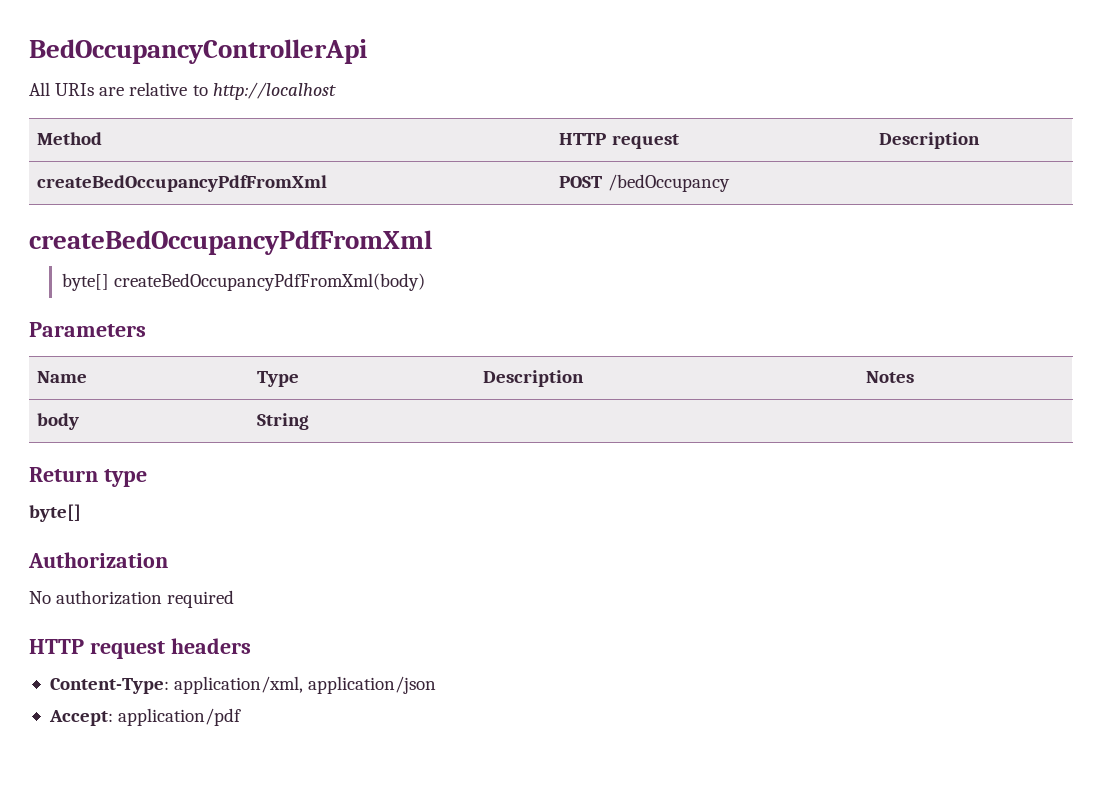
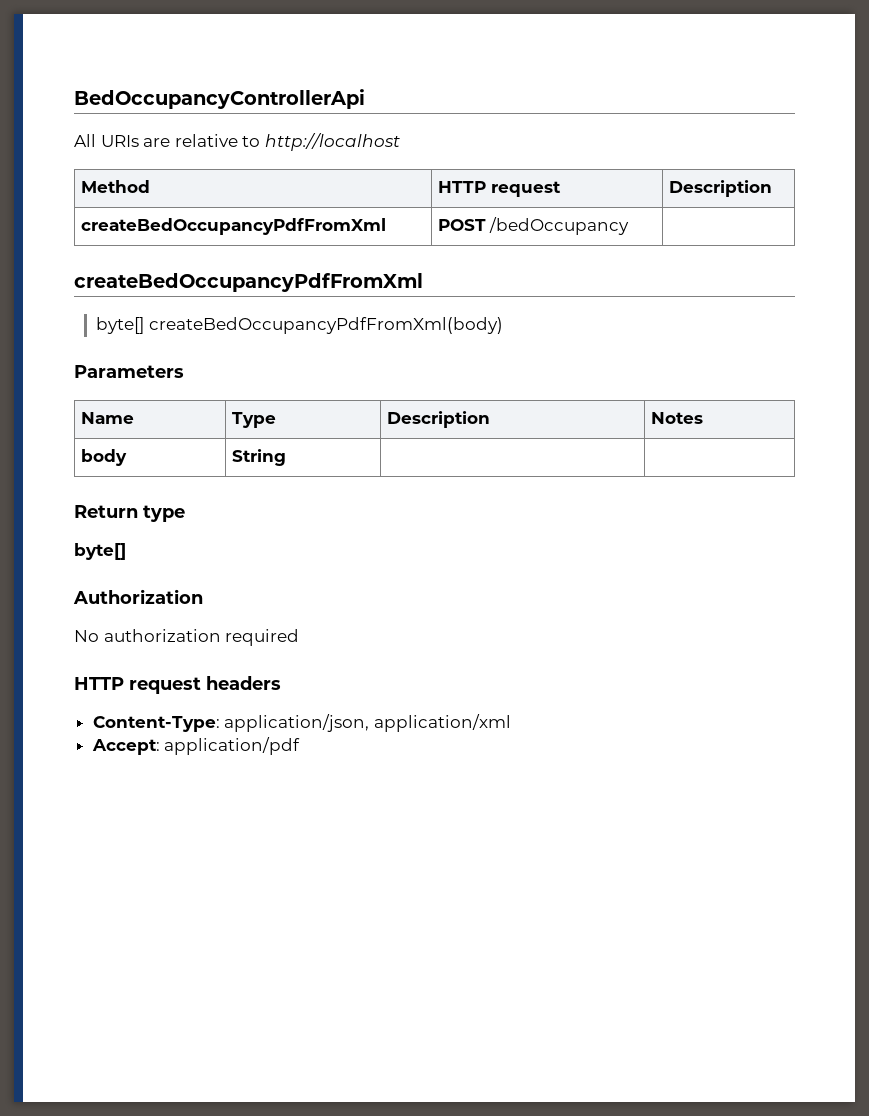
[174,676,437,694] application/xml, application/json -> [224,714,511,732] application/json, application/xml

